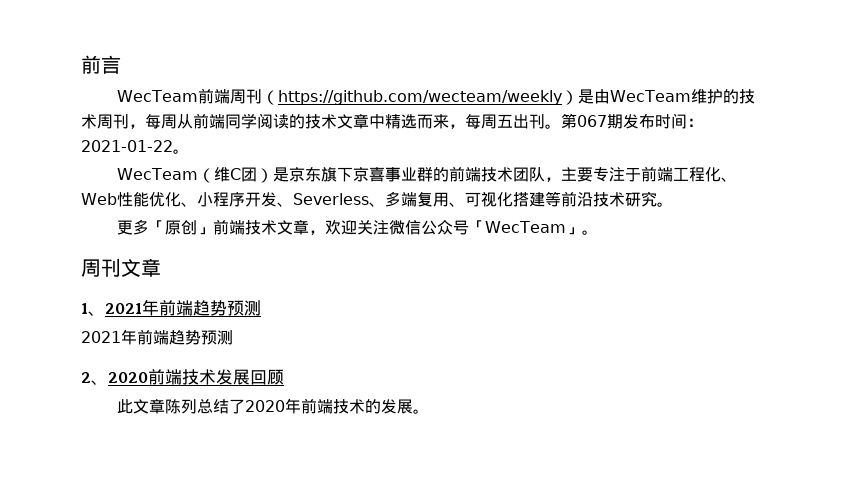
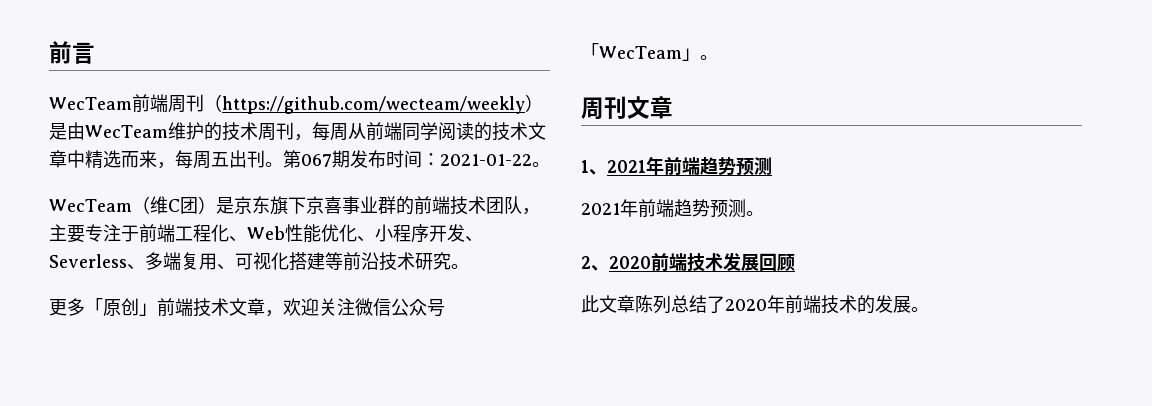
(233, 337) none -> [746,211,764,216] 。

